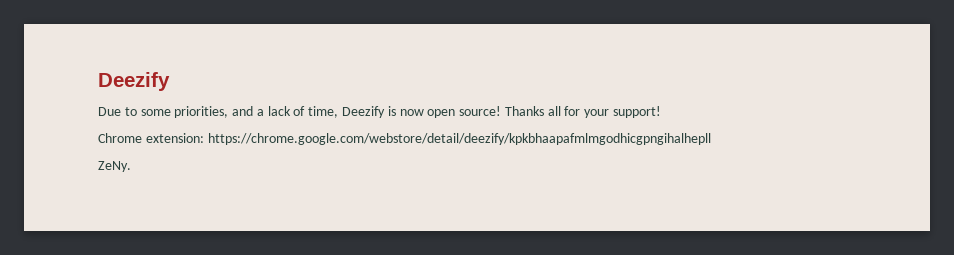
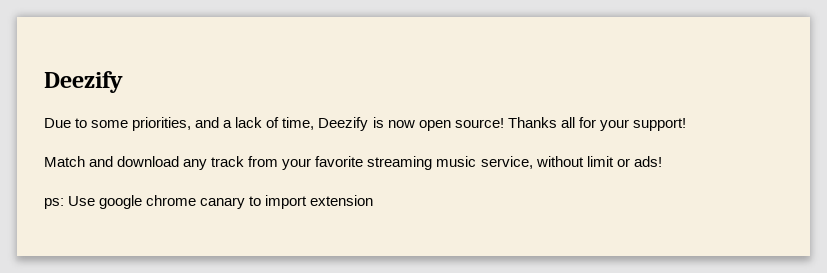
[98,133,711,145] [98,161,131,172] Chrome extension: https://chrome.google.com/webstore/detail/deezify/kpkbhaapafmlmgodhicgpngihalhepll // ZeNy. -> [44,156,662,170] [44,195,374,209] Match and download any track from your favorite streaming music service, without limit or ads! // ps: Use google chrome canary to import extension

